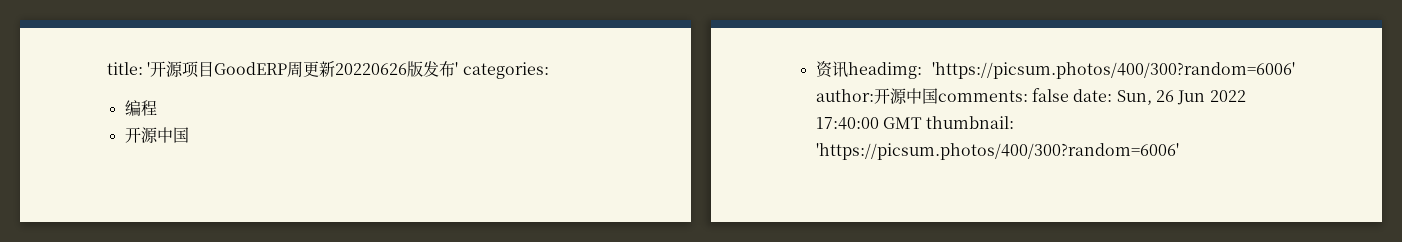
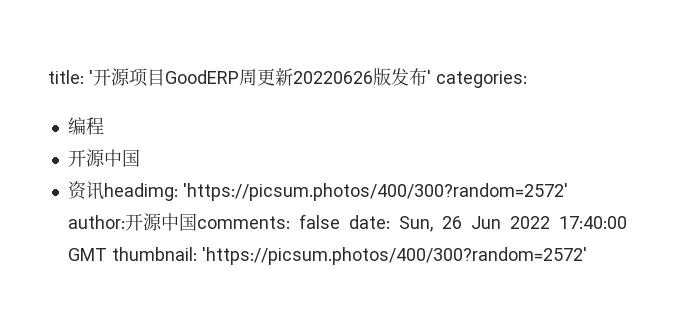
[932,62,1295,79] 'https://picsum.photos/400/300?random=6006' -> [182,183,568,201] 'https://picsum.photos/400/300?random=2572'
[815,143,1179,160] 'https://picsum.photos/400/300?random=6006' -> [201,247,587,265] 'https://picsum.photos/400/300?random=2572'

